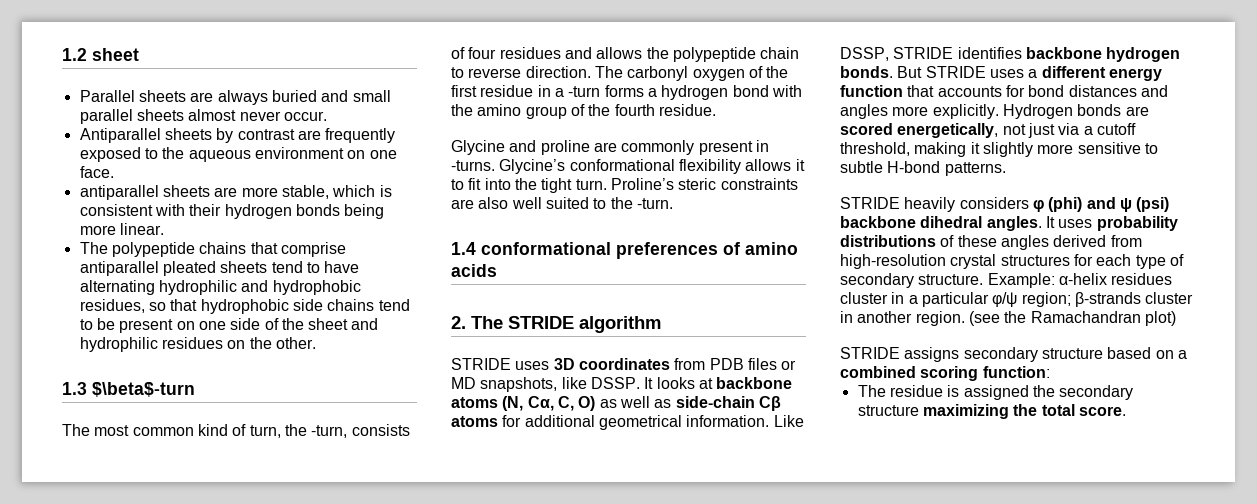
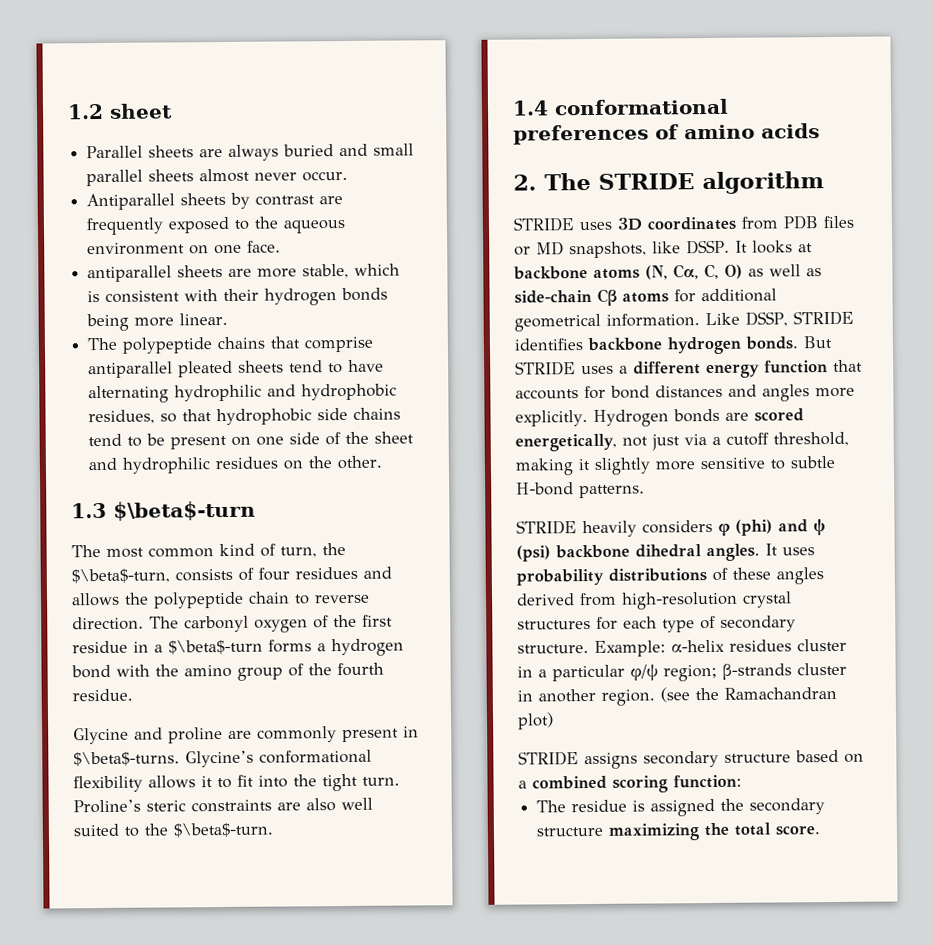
[311,425,348,438] -turn, -> [71,568,170,584] $\beta$-turn,
[568,86,601,97] -turn -> [168,639,263,655] $\beta$-turn
[451,160,495,171] -turns. -> [73,751,180,767] $\beta$-turns.
[636,198,673,209] -turn. -> [173,822,273,838] $\beta$-turn.

